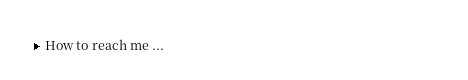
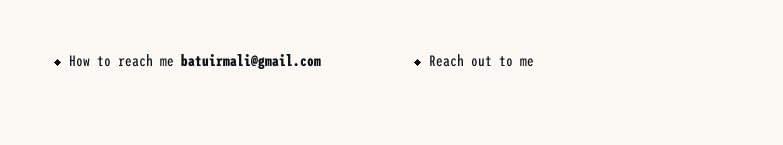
[152,48,165,50] ... -> [180,54,321,70] [428,54,534,67] batuirmali@gmail.com // Reach out to me

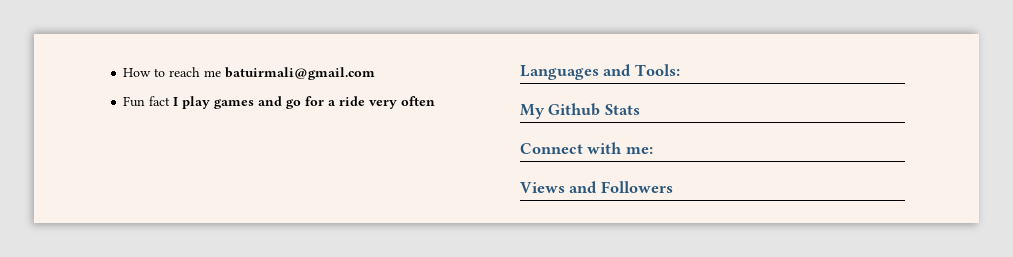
[428,54,534,67] Reach out to me -> [123,96,436,109] [520,64,680,80] [520,103,640,119] [520,142,653,154] [520,181,673,193] Fun fact I play games and go for a ride very often // Languages and Tools: // My Github Stats // Connect with me: // Views and Followers

